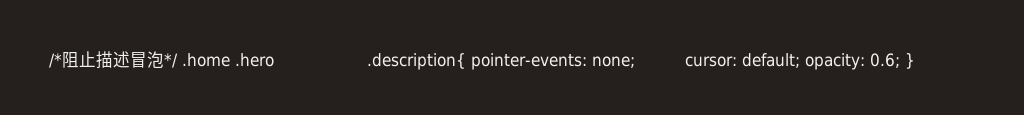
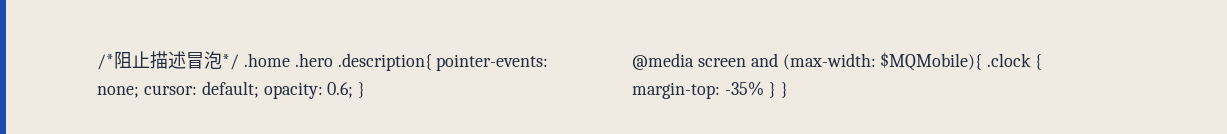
(915, 61) none -> [632,52,1043,71] [632,81,788,99] // @media screen and (max-width: $MQMobile){ .clock { margin-top: -35% } }

